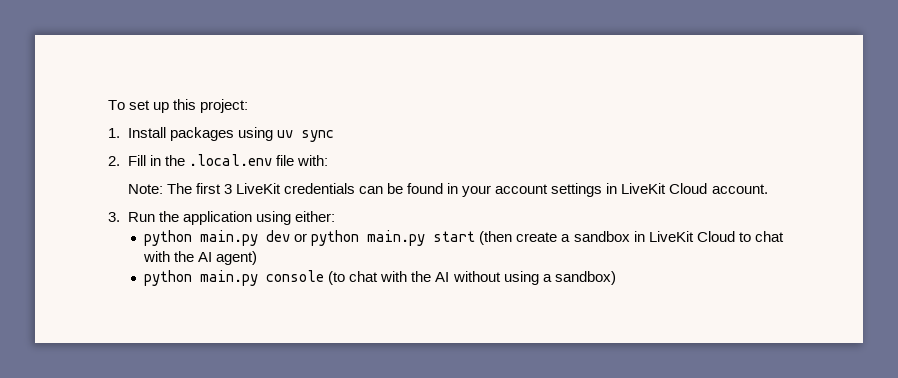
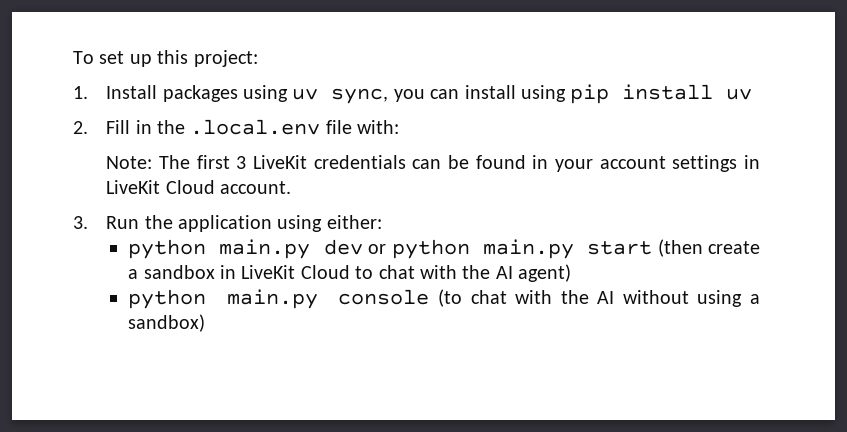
[300,130,334,142] sync -> [331,84,753,104] sync, you can install using pip install uv

